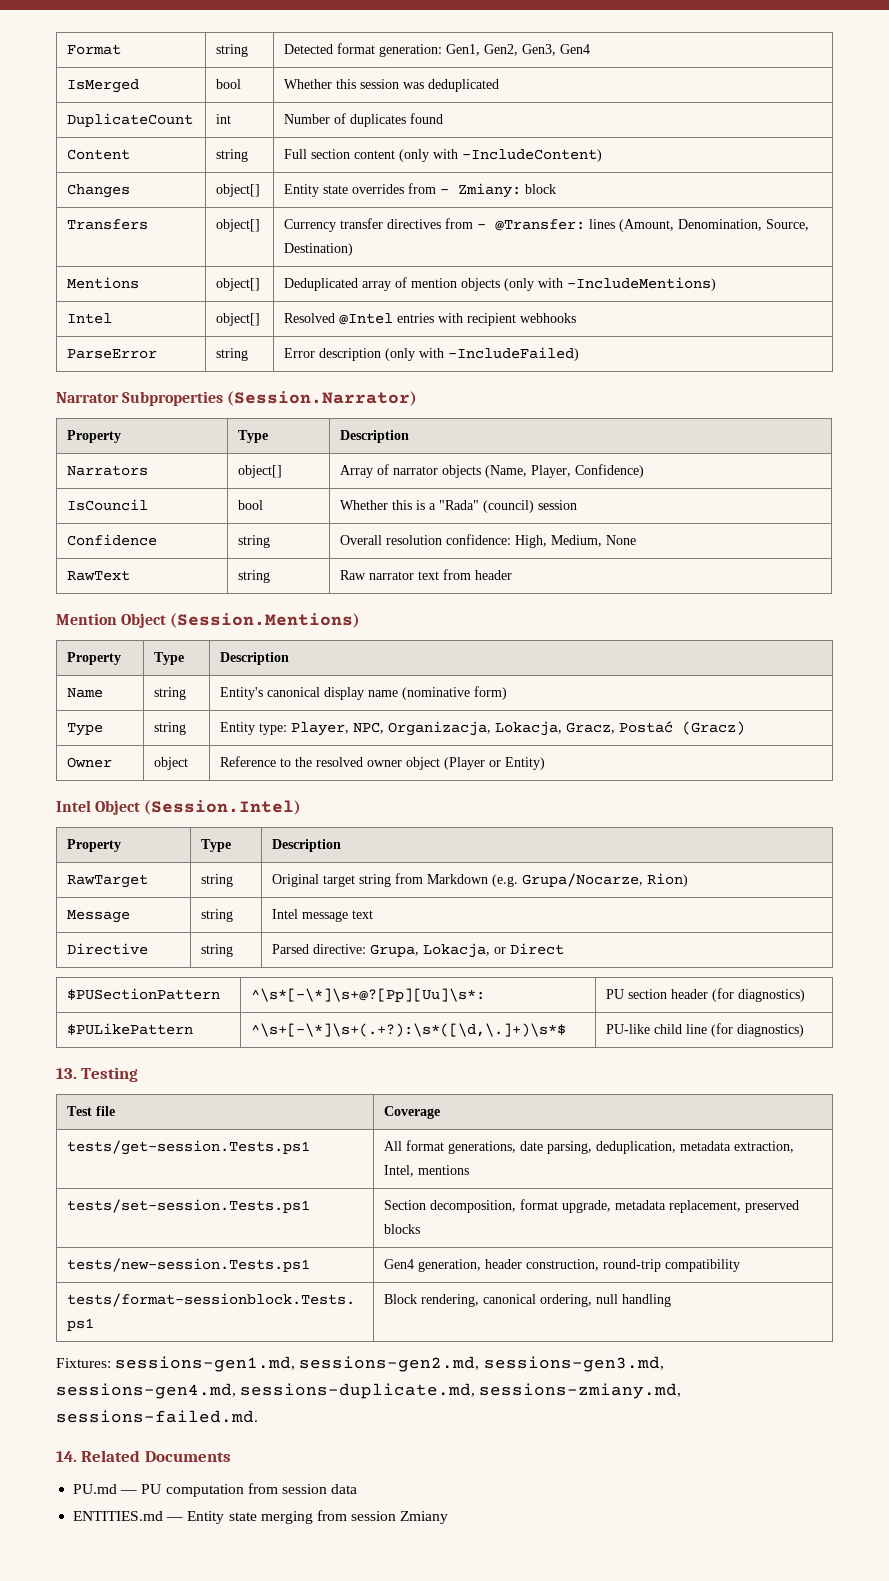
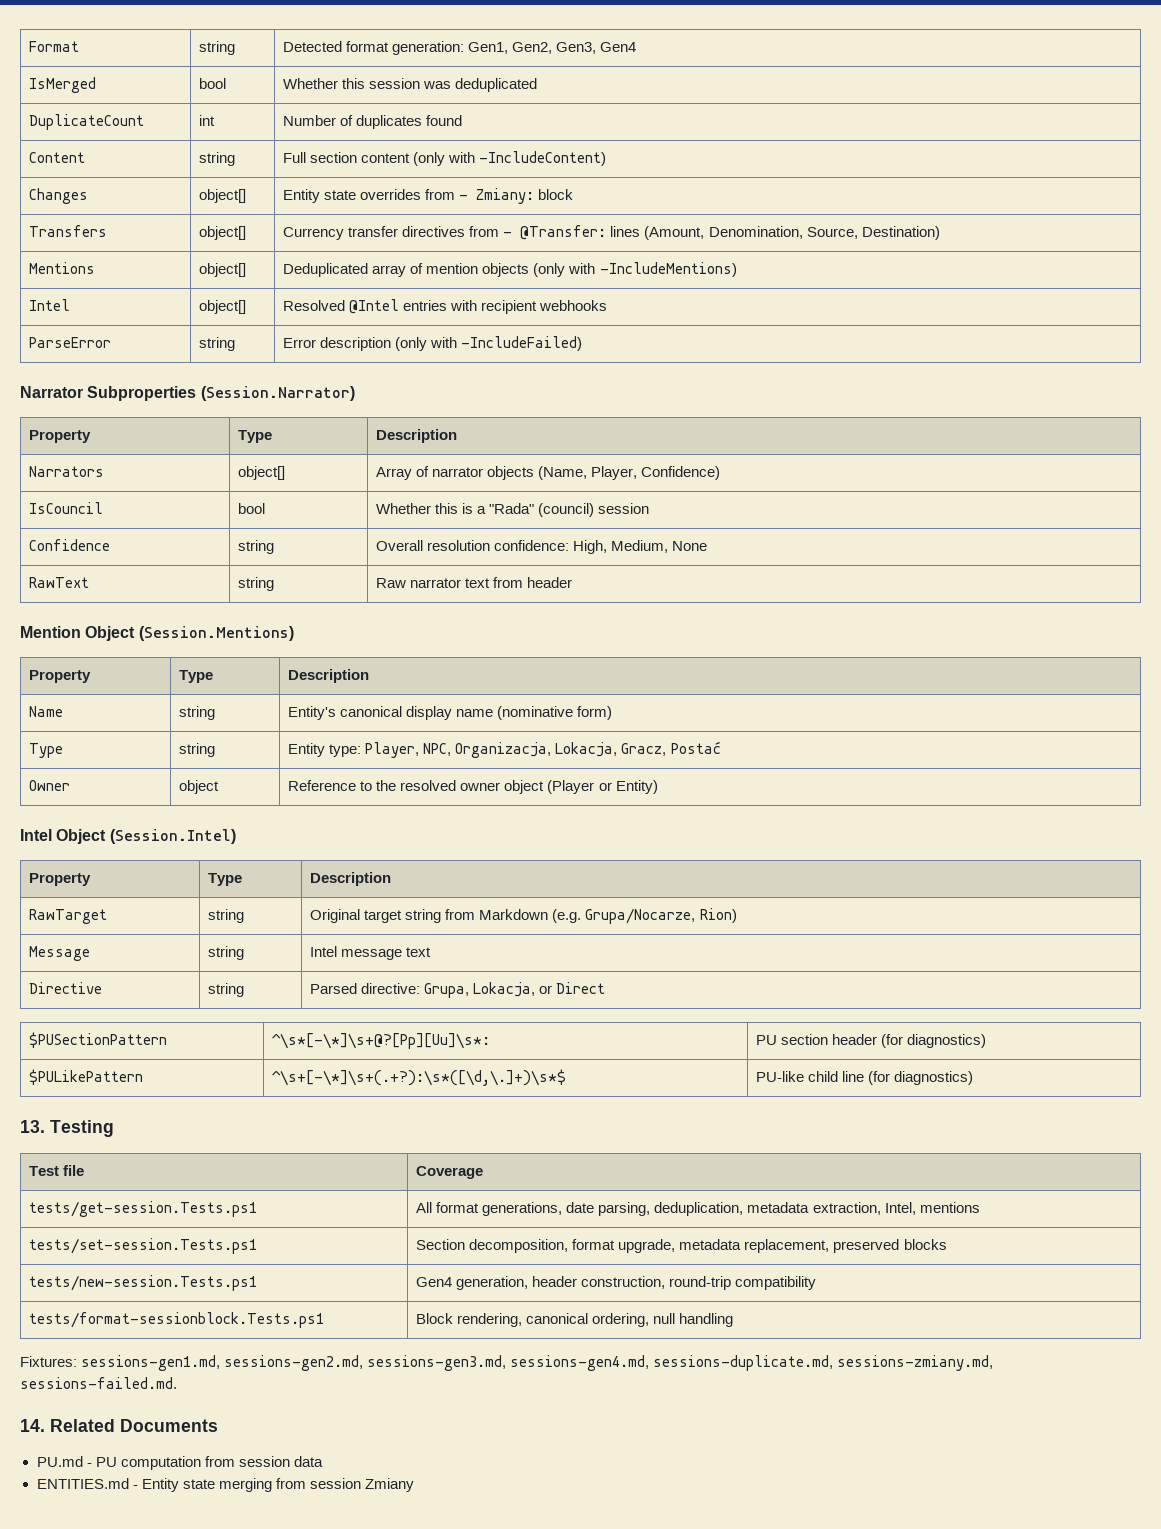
[682,721,746,735] (Gracz) -> (721, 747) none
[120,1490,138,1494] — -> [86,1463,92,1467] -
[166,1517,184,1521] — -> [132,1485,138,1489] -

